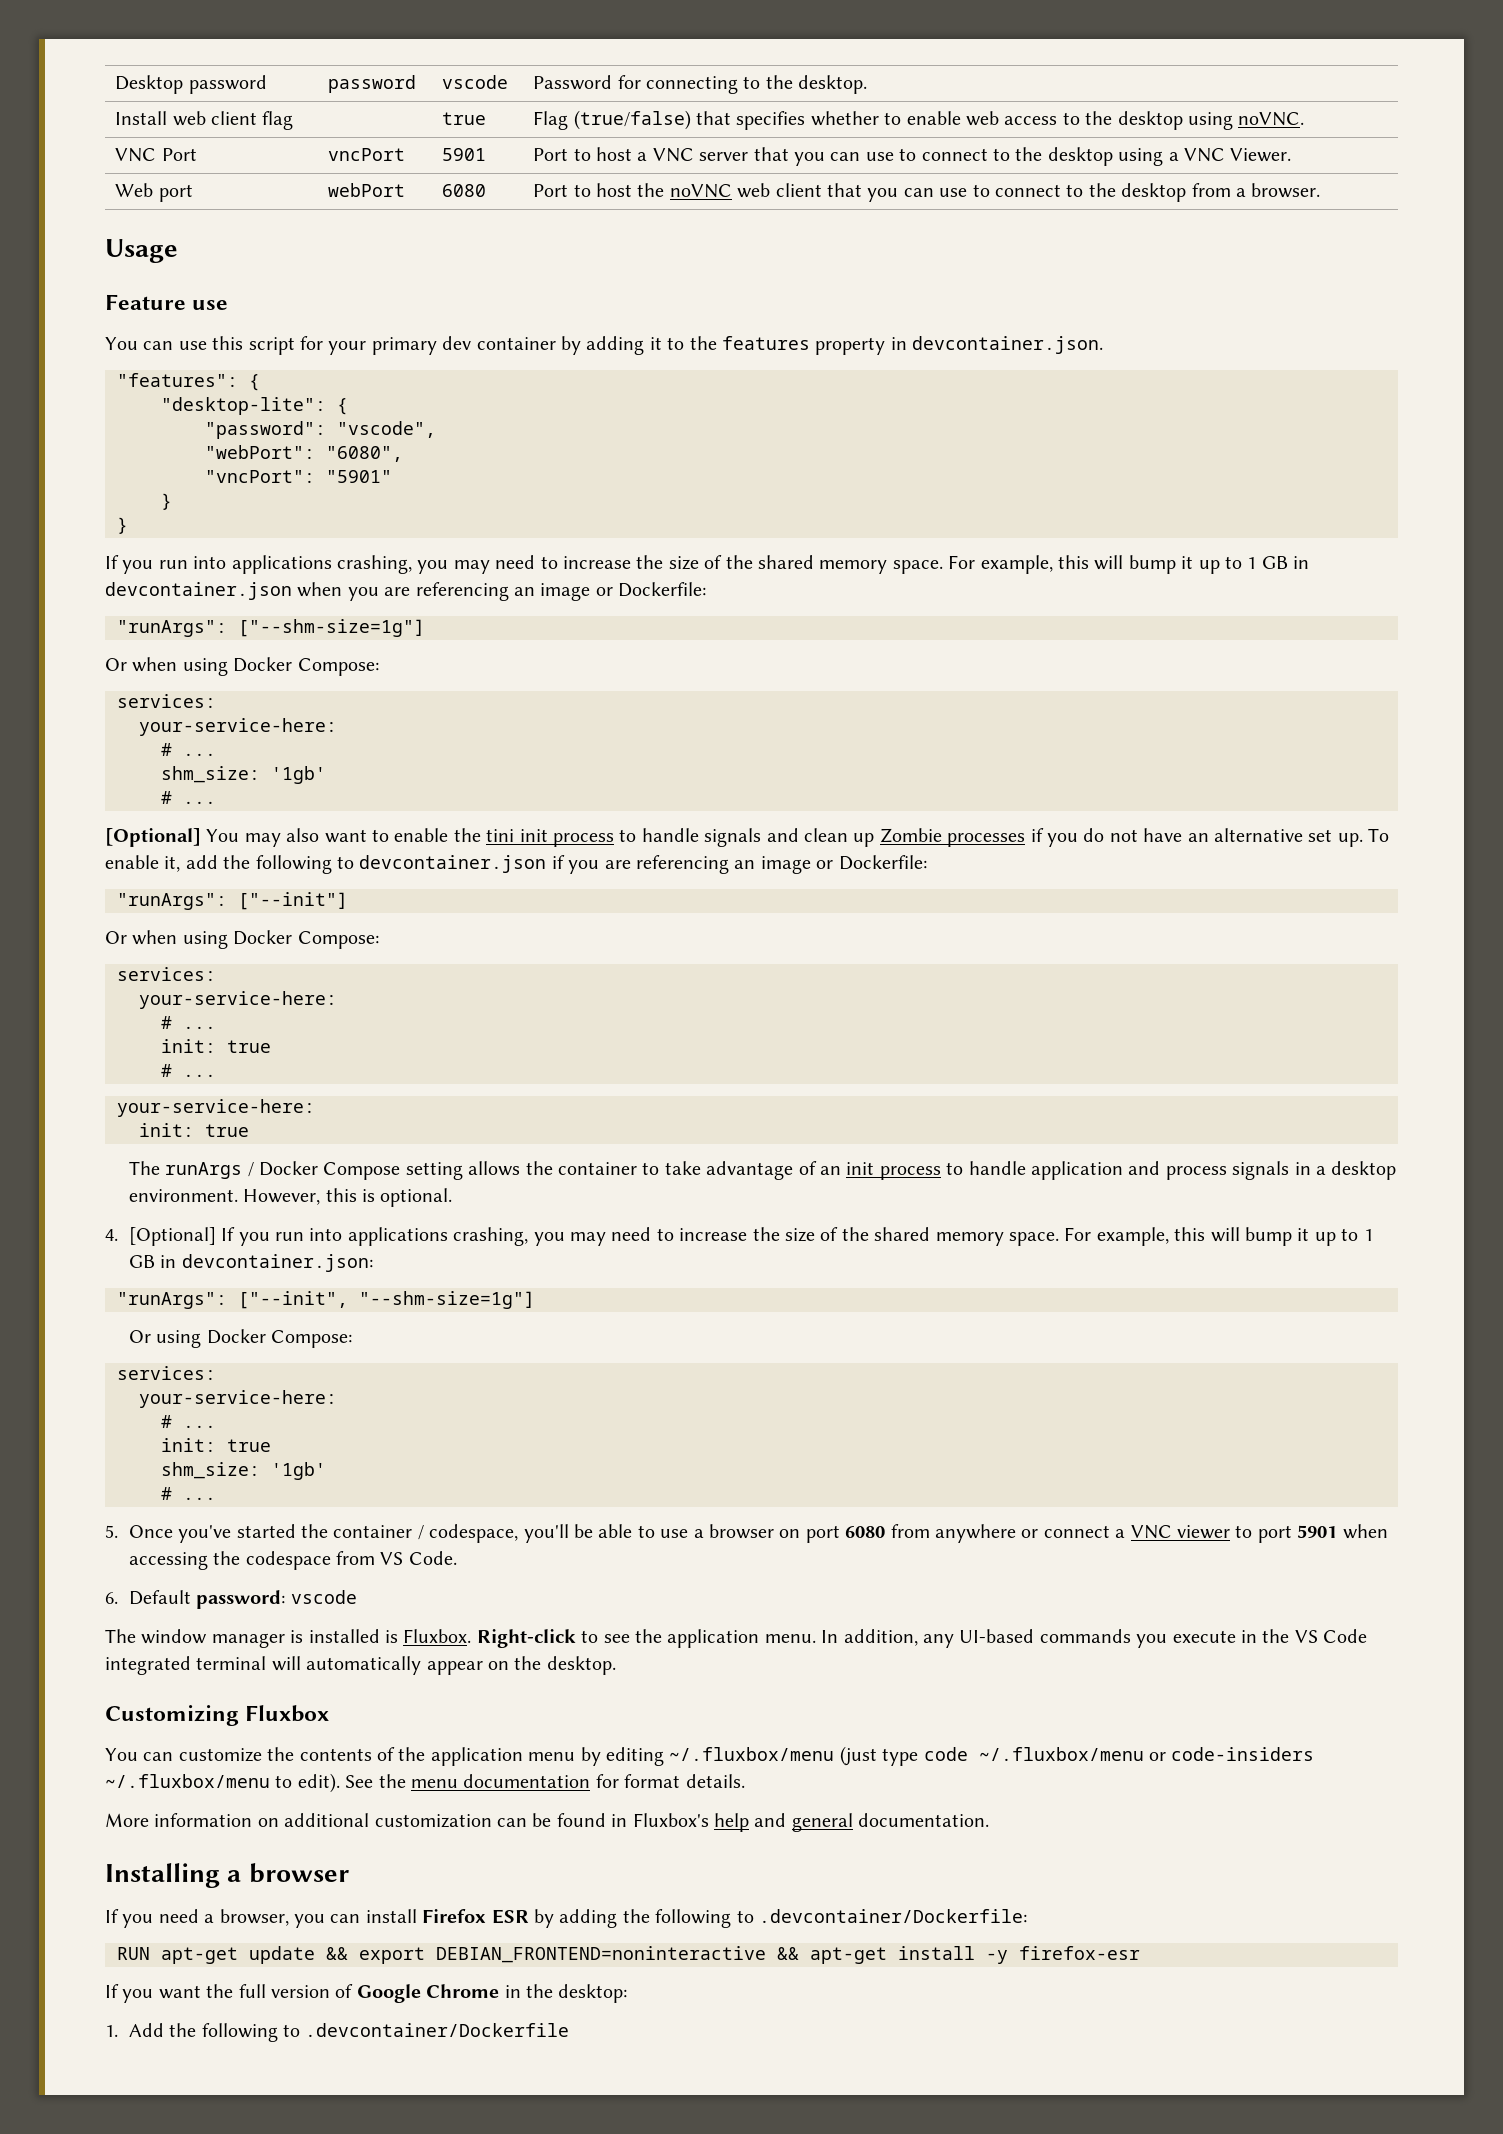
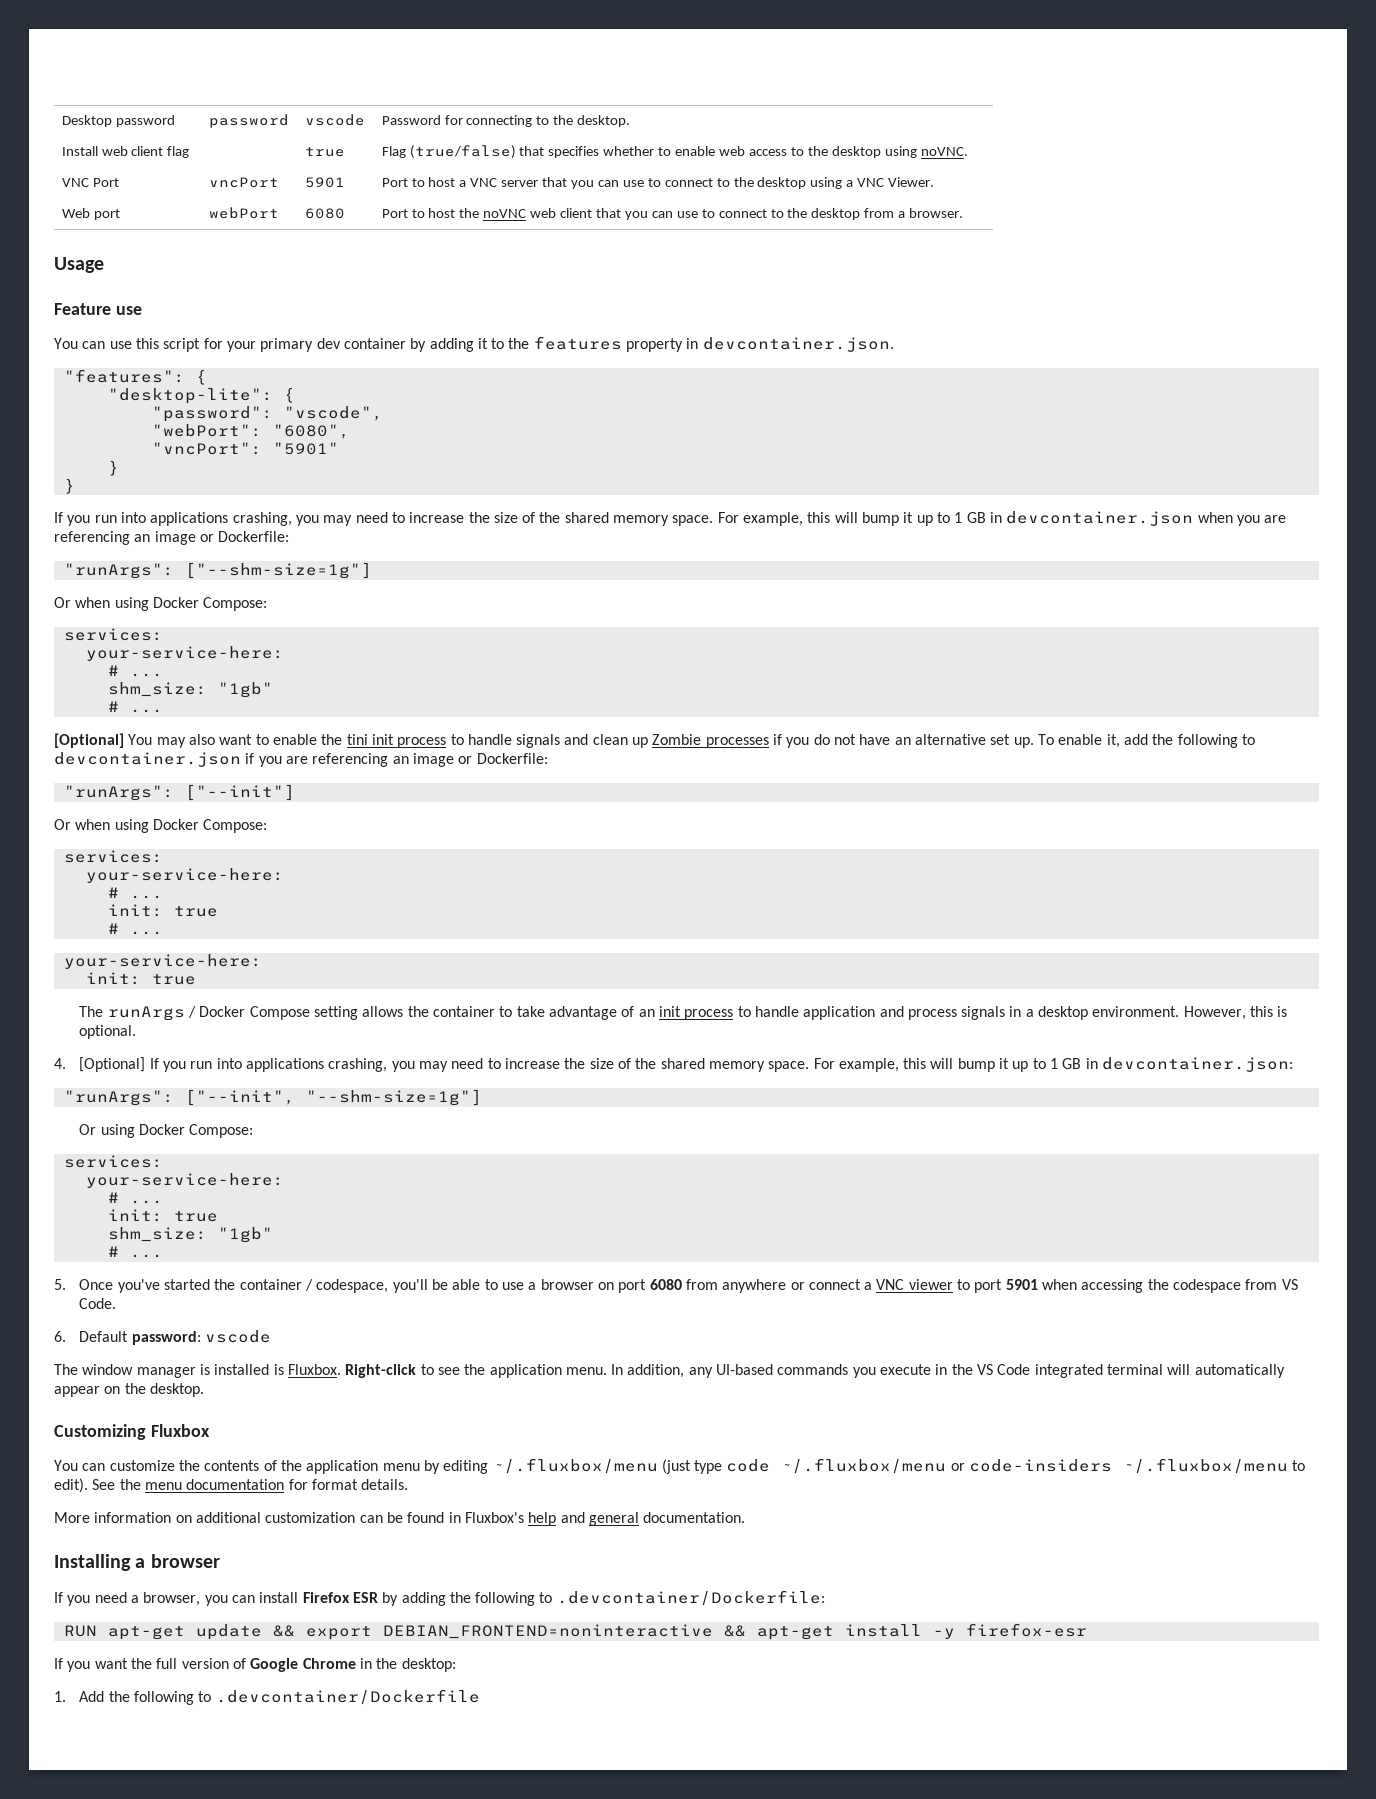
[271,766,326,784] '1gb' -> [217,682,273,698] "1gb"
[271,1462,326,1480] '1gb' -> [217,1227,273,1243] "1gb"

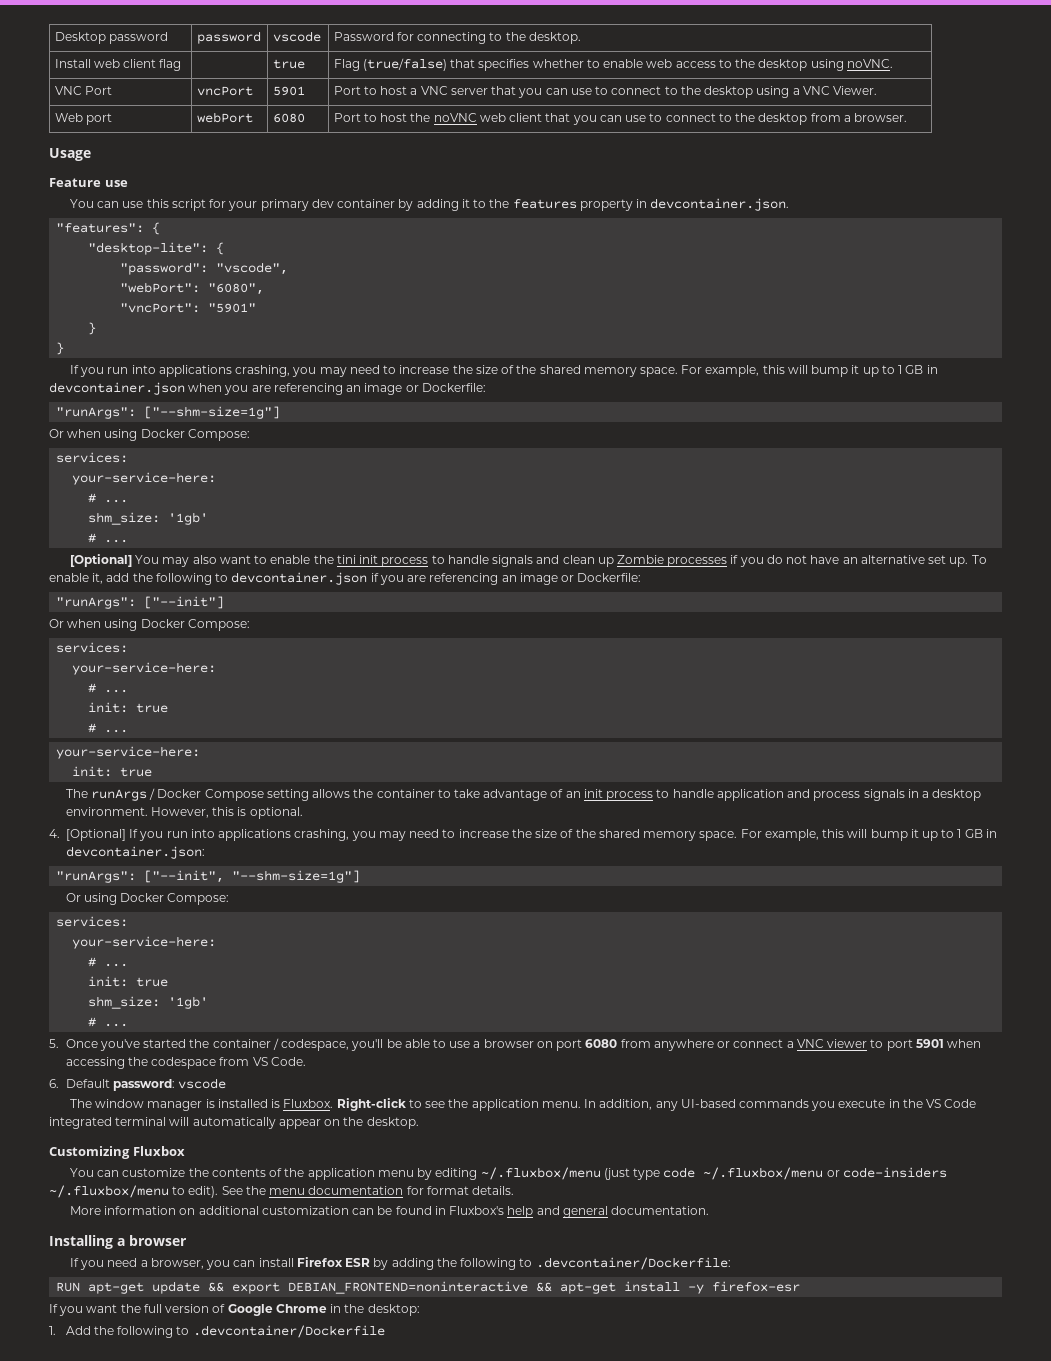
[217,682,273,698] "1gb" -> [168,512,209,525] '1gb'
[217,1227,273,1243] "1gb" -> [168,996,209,1009] '1gb'

